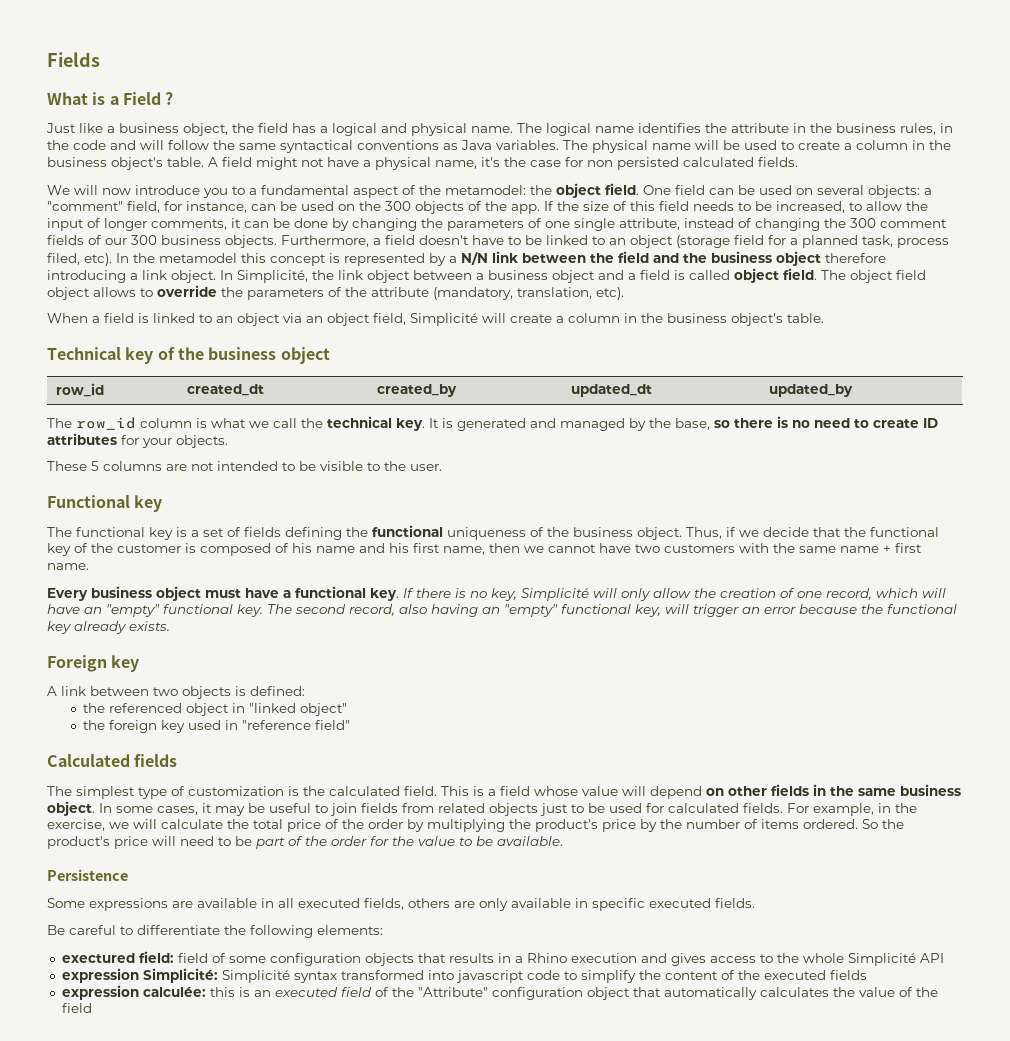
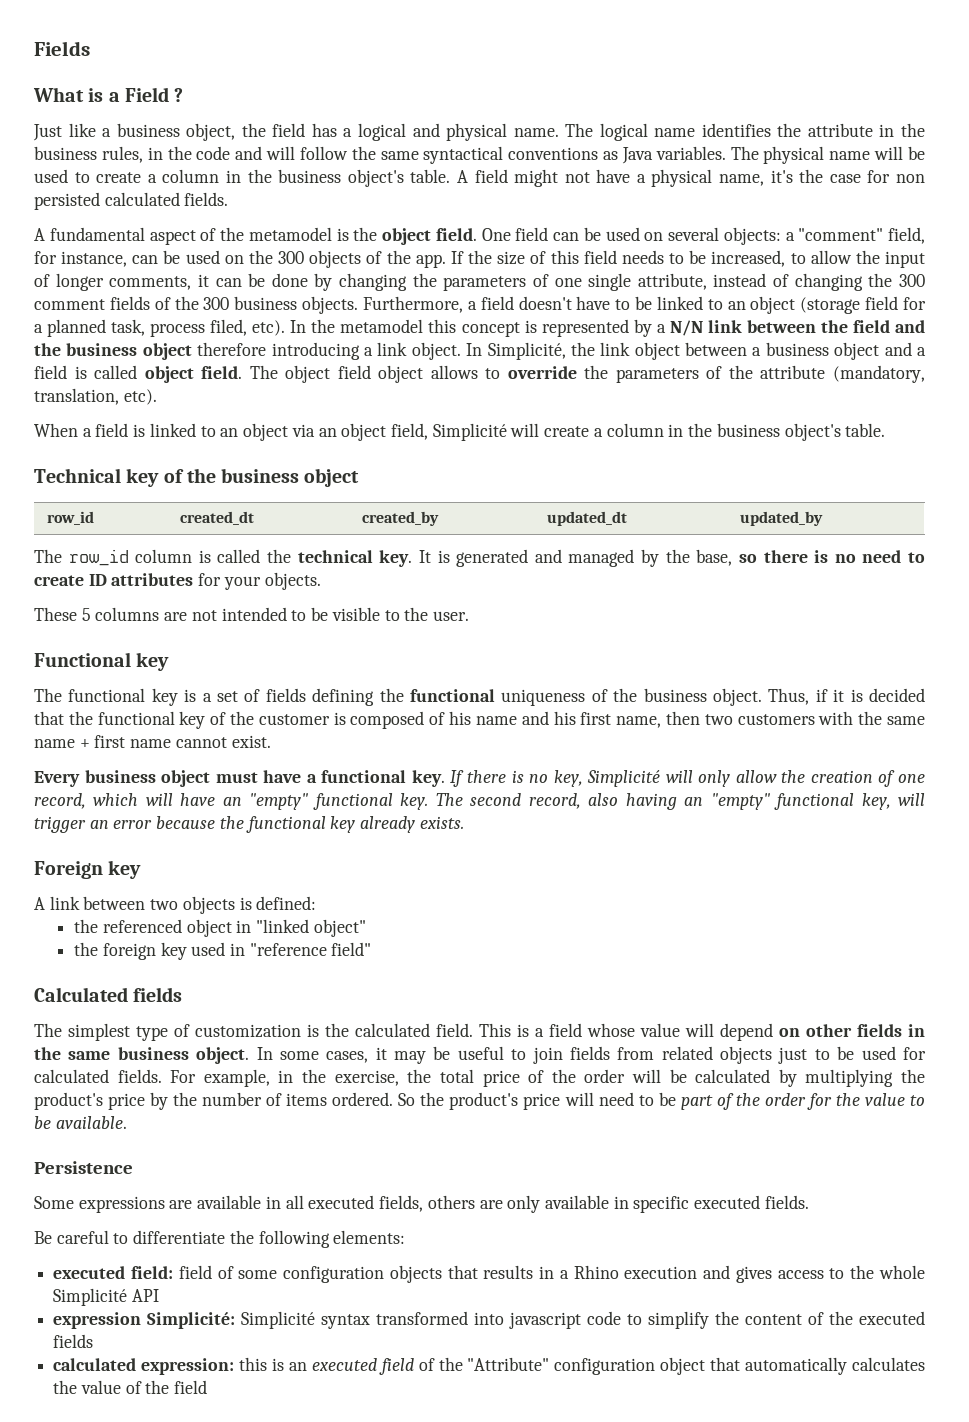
[47,185,257,198] We will now introduce you to a -> [34,228,45,241] A
[445,185,526,195] metamodel: -> [248,227,349,241] metamodel is
[105,238,127,245] our -> [174,296,199,310] the
[211,418,297,428] what we call -> [217,549,261,563] called
[739,527,809,537] we decide -> [833,688,925,702] it is decided
[524,543,631,553] we cannot have -> (700, 718) none
[47,563,89,570] name. -> [130,735,271,748] name cannot exist.
[109,819,223,829] we will calculate -> (399, 1078) none
(403, 824) none -> [631,1069,771,1083] will be calculated
[61,953,135,963] exectured -> [53,1266,126,1279] executed
[61,985,206,1000] expression calculée: -> [53,1358,235,1375] calculated expression:

